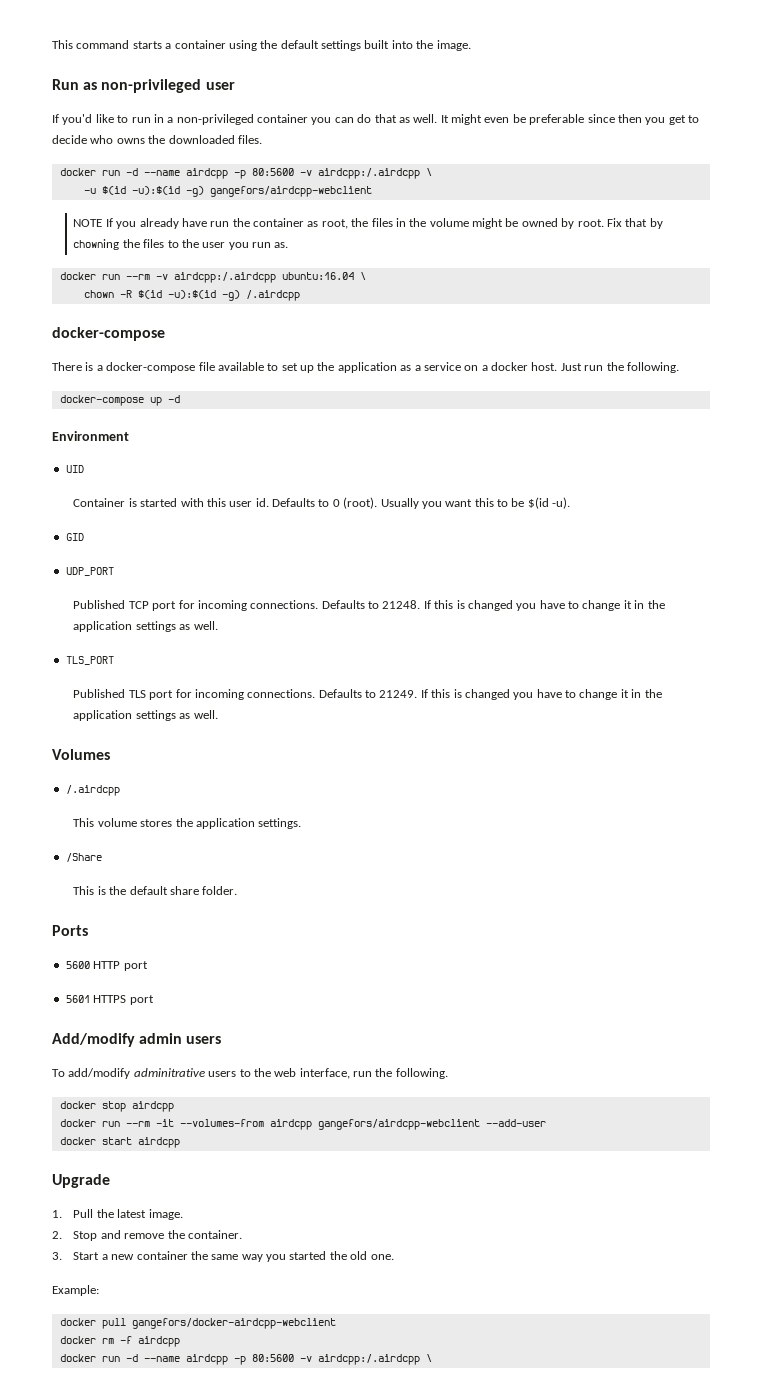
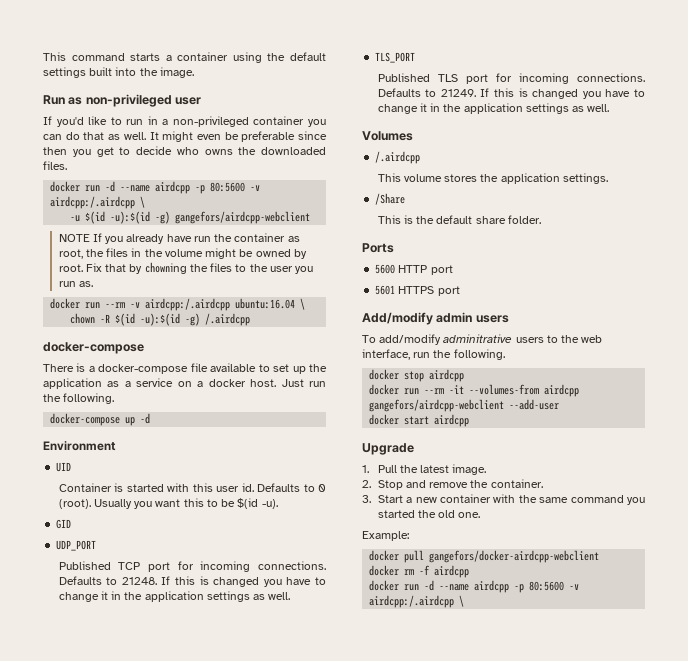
(188, 1255) none -> [493,494,516,503] with
[241,1254,263,1262] way -> [570,495,624,503] command

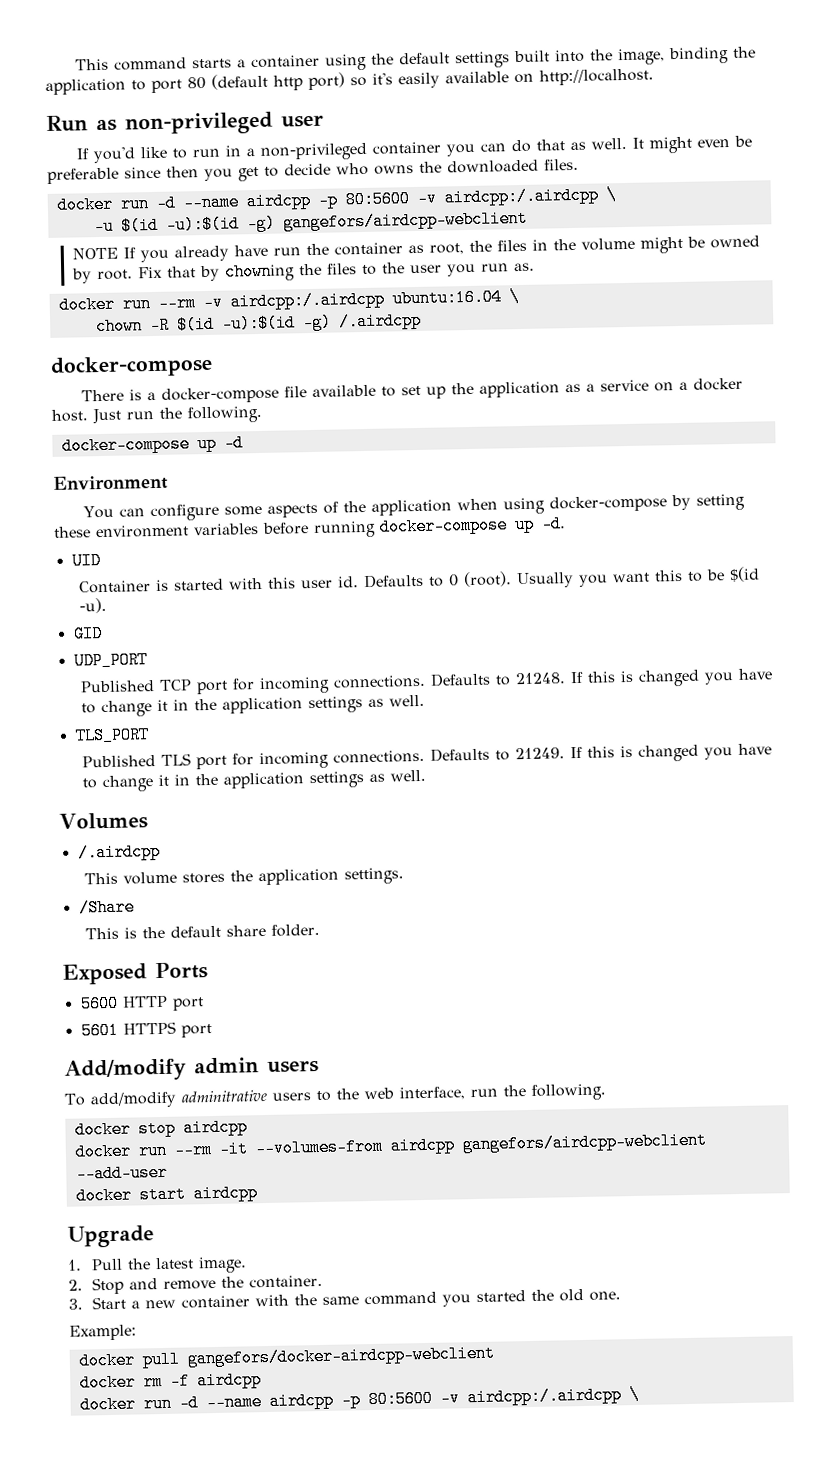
[159,67,194,78] image. -> [617,46,756,66] [45,68,654,95] image, binding the application to port 80 (default http port) so it's easily available on http://localhost.
(116, 446) none -> [82,493,745,522] [54,515,566,539] // You can configure some aspects of the application when using docker-compose by setting these environment variables before running docker-compose up -d.
(541, 219) none -> [62,963,147,985] Exposed

